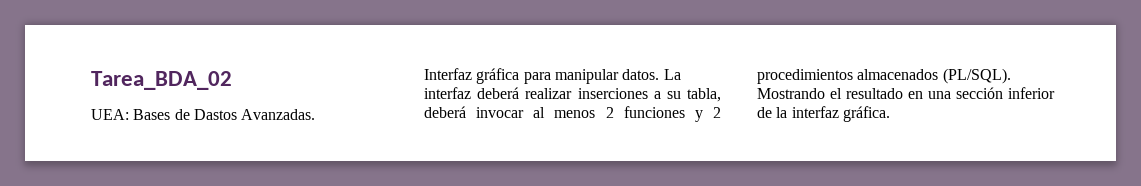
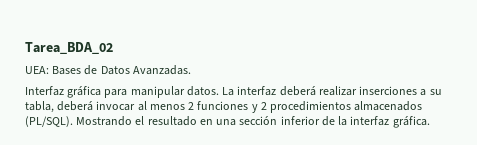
[193,109,237,120] Dastos -> [100,66,130,75] Datos

